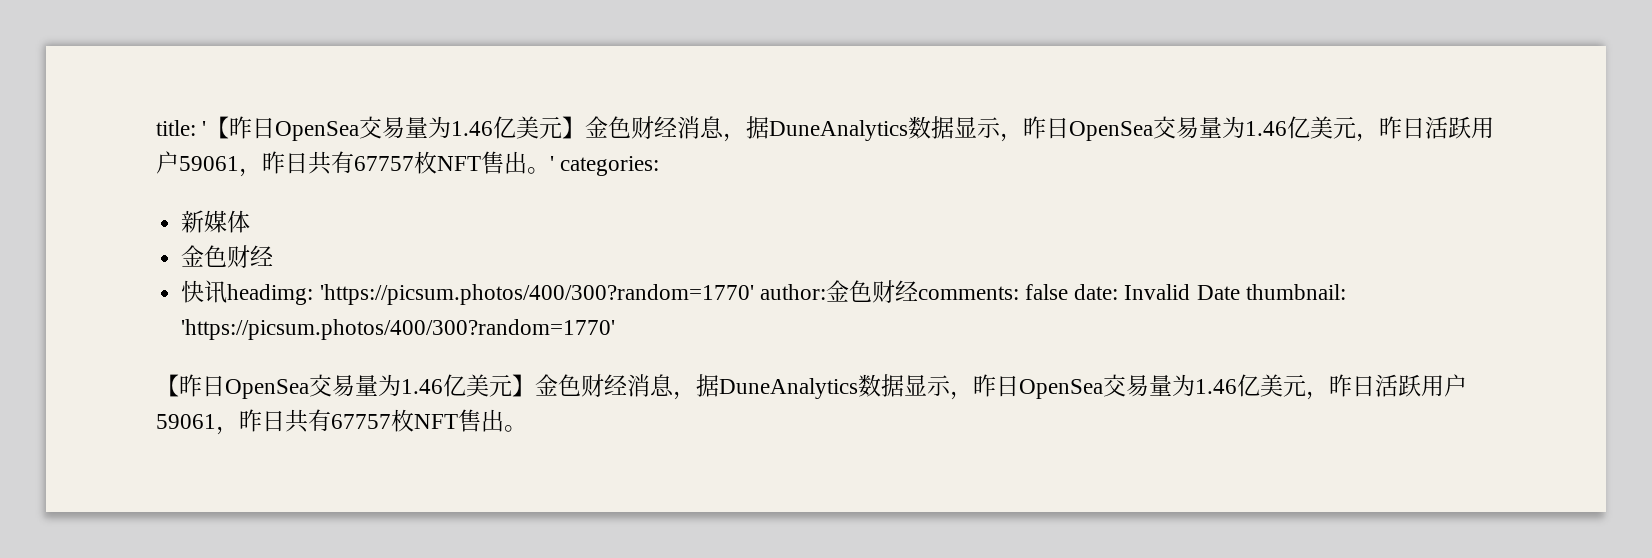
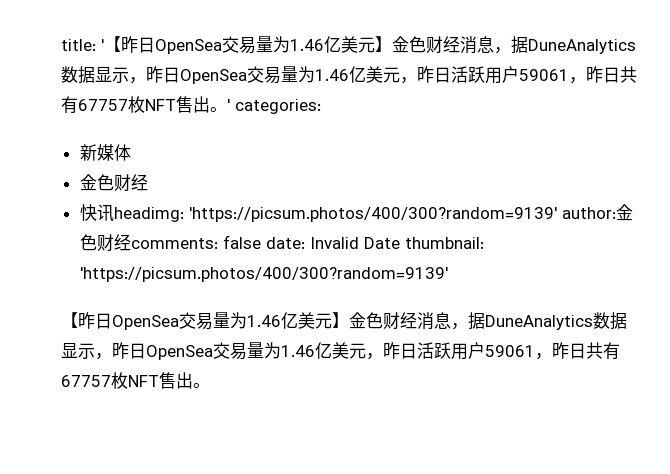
[319,284,754,305] 'https://picsum.photos/400/300?random=1770' -> [188,207,557,222] 'https://picsum.photos/400/300?random=9139'
[181,319,616,340] 'https://picsum.photos/400/300?random=1770' -> [79,267,448,282] 'https://picsum.photos/400/300?random=9139'

